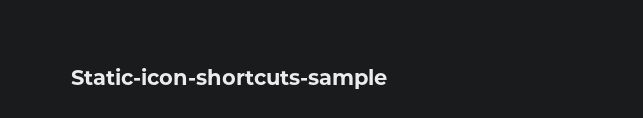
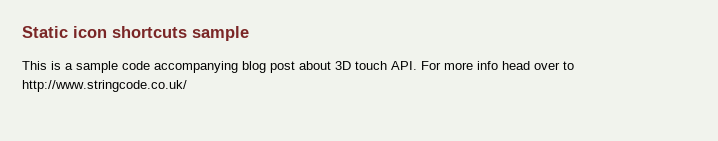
[71,68,387,89] Static-icon-shortcuts-sample -> [22,26,249,41] [22,61,574,73] [22,80,187,92] Static icon shortcuts sample // This is a sample code accompanying blog post about 3D touch API. For more info head over to http://www.stringcode.co.uk/

